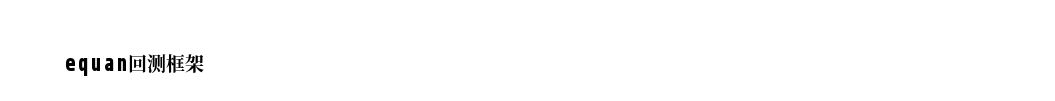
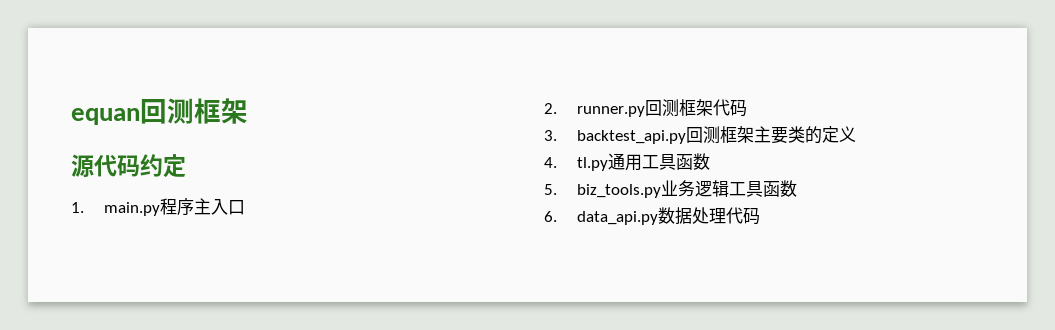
(204, 63) none -> [71,154,186,178] [71,198,245,216] [544,99,747,117] [544,126,856,144] [544,153,710,171] [544,180,797,198] [544,207,760,225] // 源代码约定 // 1. main.py程序主入口 // 2. runner.py回测框架代码 // 3. backtest_api.py回测框架主要类的定义 // 4. tl.py通用工具函数 // 5. biz_tools.py业务逻辑工具函数 // 6. data_api.py数据处理代码

